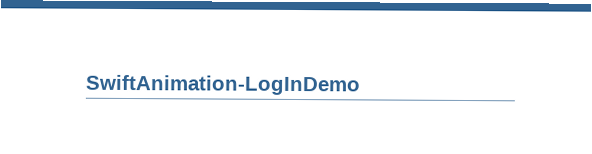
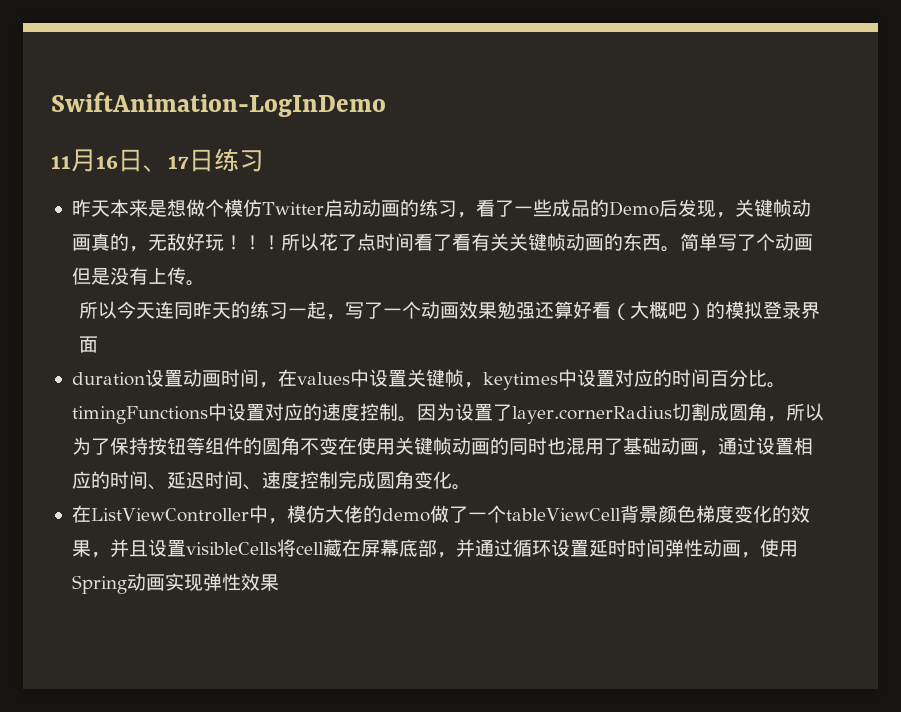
(361, 85) none -> [51,148,264,172] [71,199,811,218] [71,233,813,252] [71,267,205,286] [79,301,821,320] [79,336,99,353] [71,369,786,390] [71,403,824,424] [71,437,813,456] [71,471,471,490] [71,505,810,524] [71,539,798,558] [71,573,279,594] // 11月16日、17日练习 // 昨天本来是想做个模仿Twitter启动动画的练习，看了一些成品的Demo后发现，关键帧动画真的，无敌好玩！！！所以花了点时间看了看有关关键帧动画的东西。简单写了个动画但是没有上传。 // 所以今天连同昨天的练习一起，写了一个动画效果勉强还算好看（大概吧）的模拟登录界面 // duration设置动画时间，在values中设置关键帧，keytimes中设置对应的时间百分比。timingFunctions中设置对应的速度控制。因为设置了layer.cornerRadius切割成圆角，所以为了保持按钮等组件的圆角不变在使用关键帧动画的同时也混用了基础动画，通过设置相应的时间、延迟时间、速度控制完成圆角变化。 // 在ListViewController中，模仿大佬的demo做了一个tableViewCell背景颜色梯度变化的效果，并且设置visibleCells将cell藏在屏幕底部，并通过循环设置延时时间弹性动画，使用Spring动画实现弹性效果

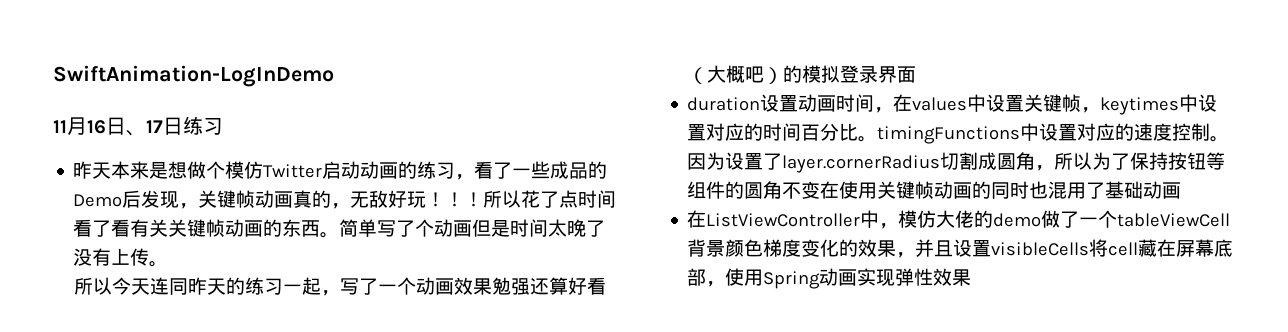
(110, 276) none -> [510,219,606,237] 时间太晚了
[698,437,813,456] [71,471,471,490] ，通过设置相应的时间、延迟时间、速度控制完成圆角变化。 -> (1182, 190) none
[455,539,760,558] 并通过循环设置延时时间弹性动画， -> (726, 284) none

